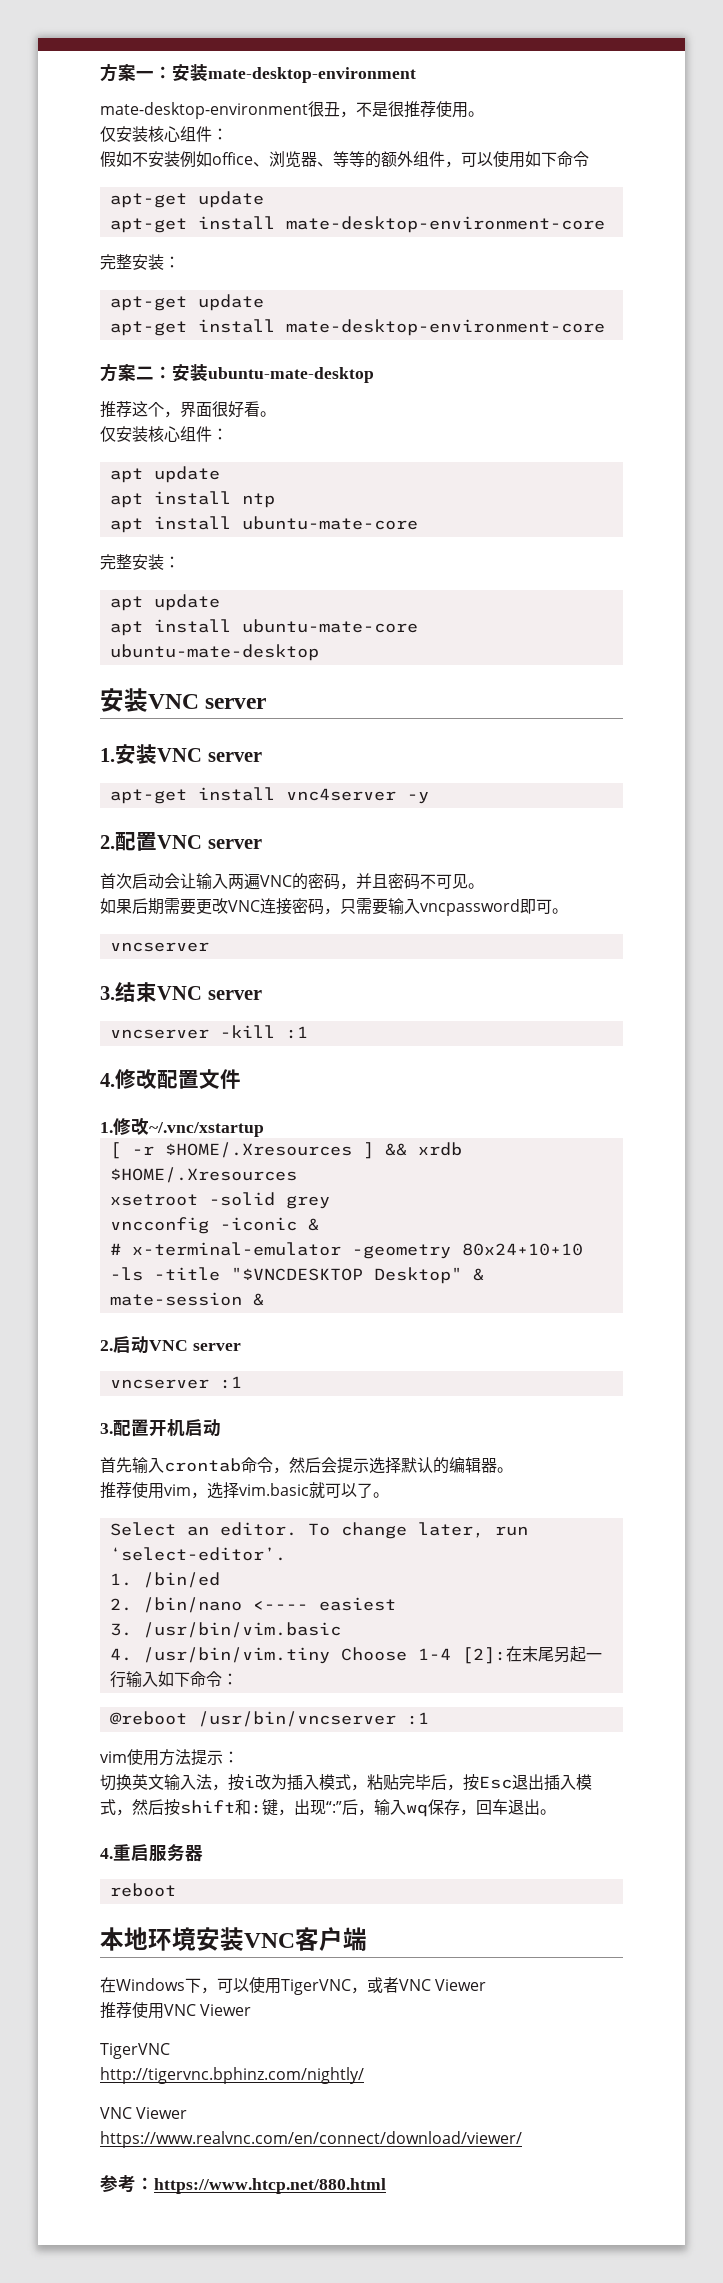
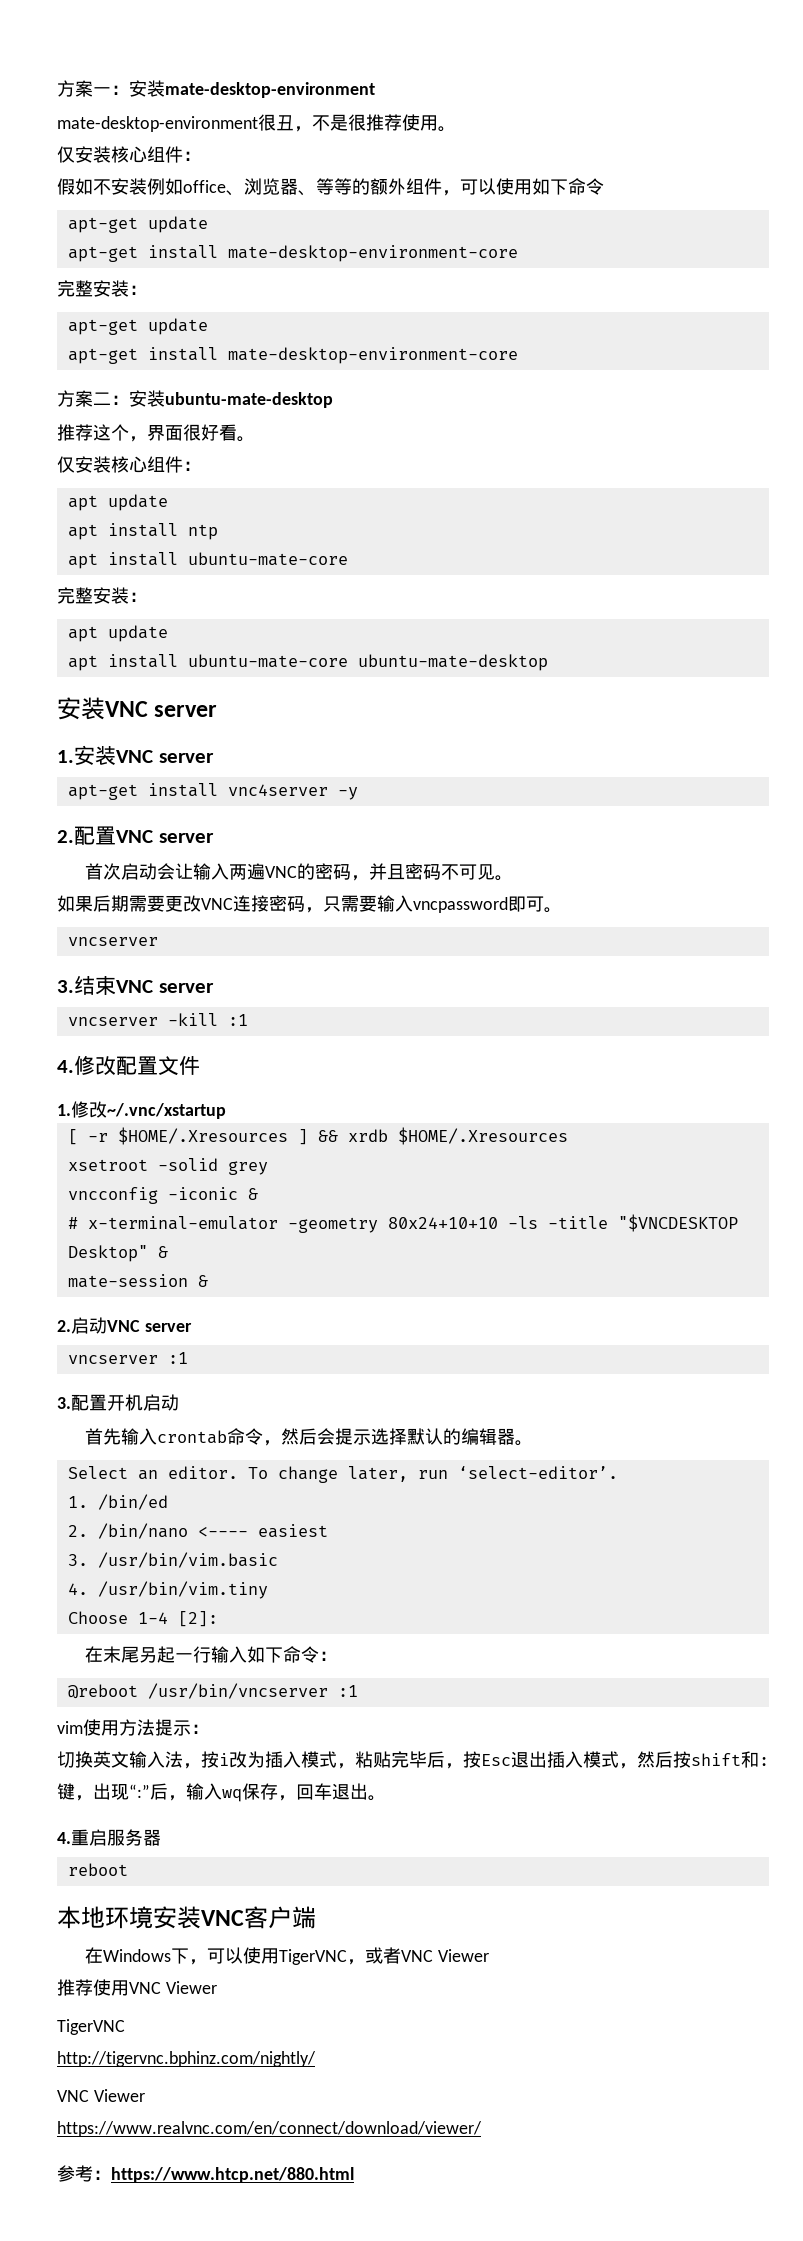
[100,1482,389,1499] // 推荐使用vim，选择vim.basic就可以了。 -> (534, 1443) none
(330, 1655) none -> (268, 1590) //
(506, 1655) none -> (218, 1619) //

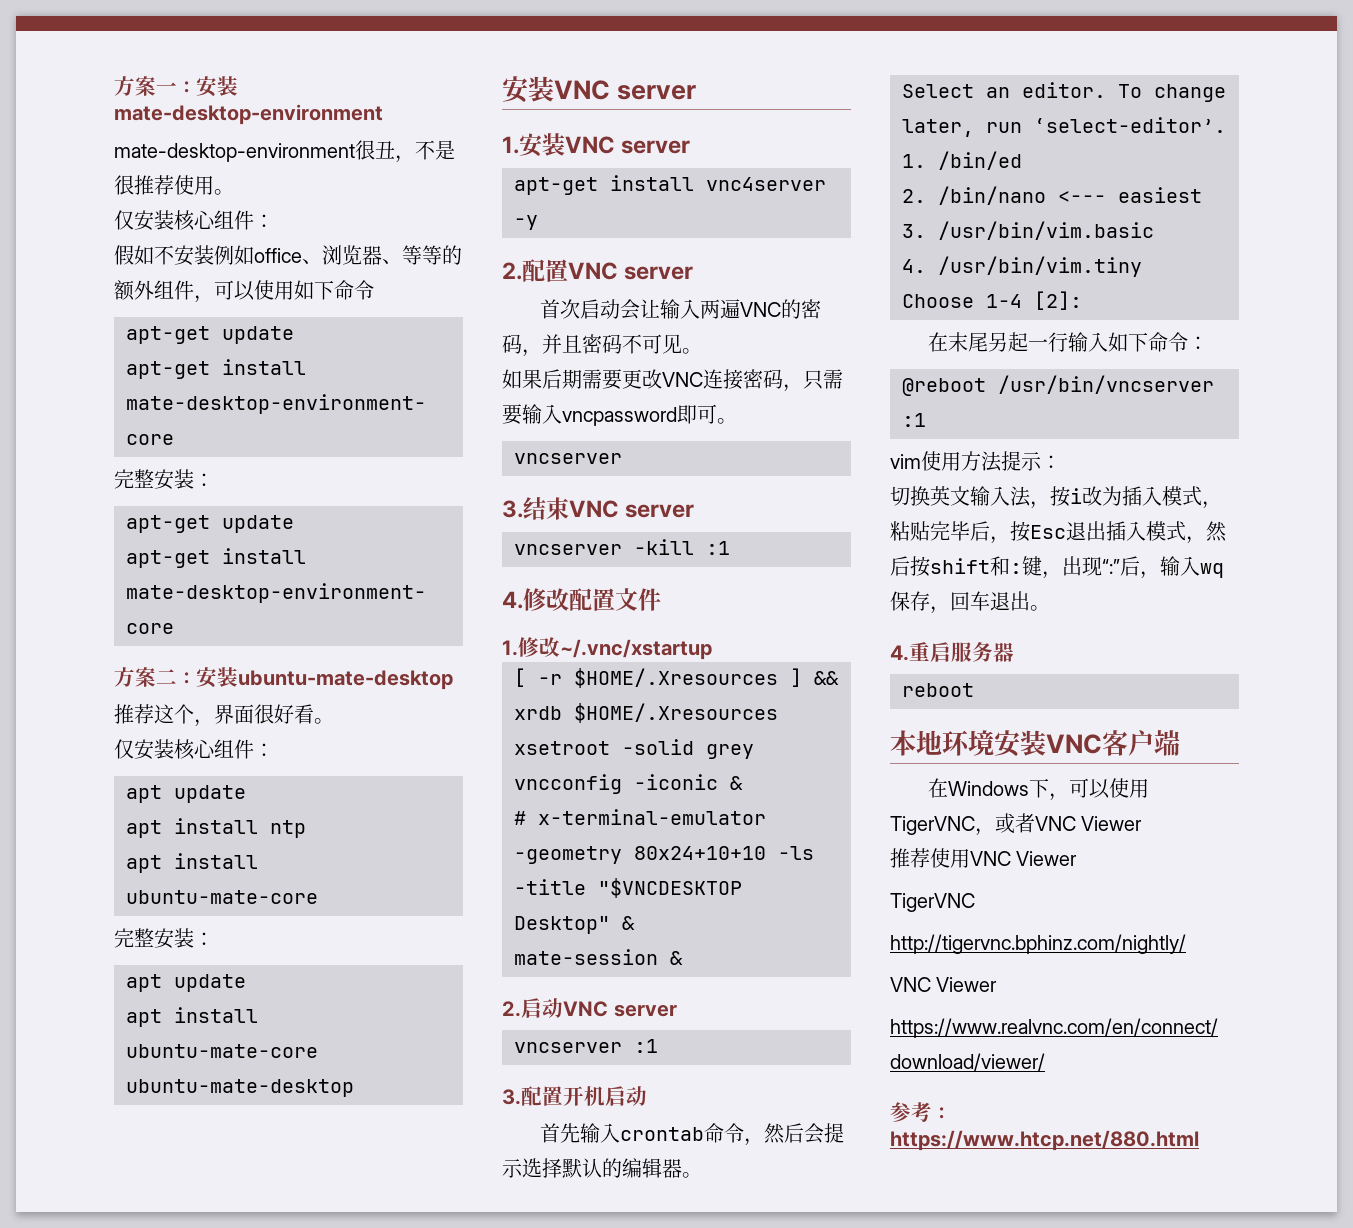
[197,1526,248,1537] <---- -> [1058,191,1106,203] <---

